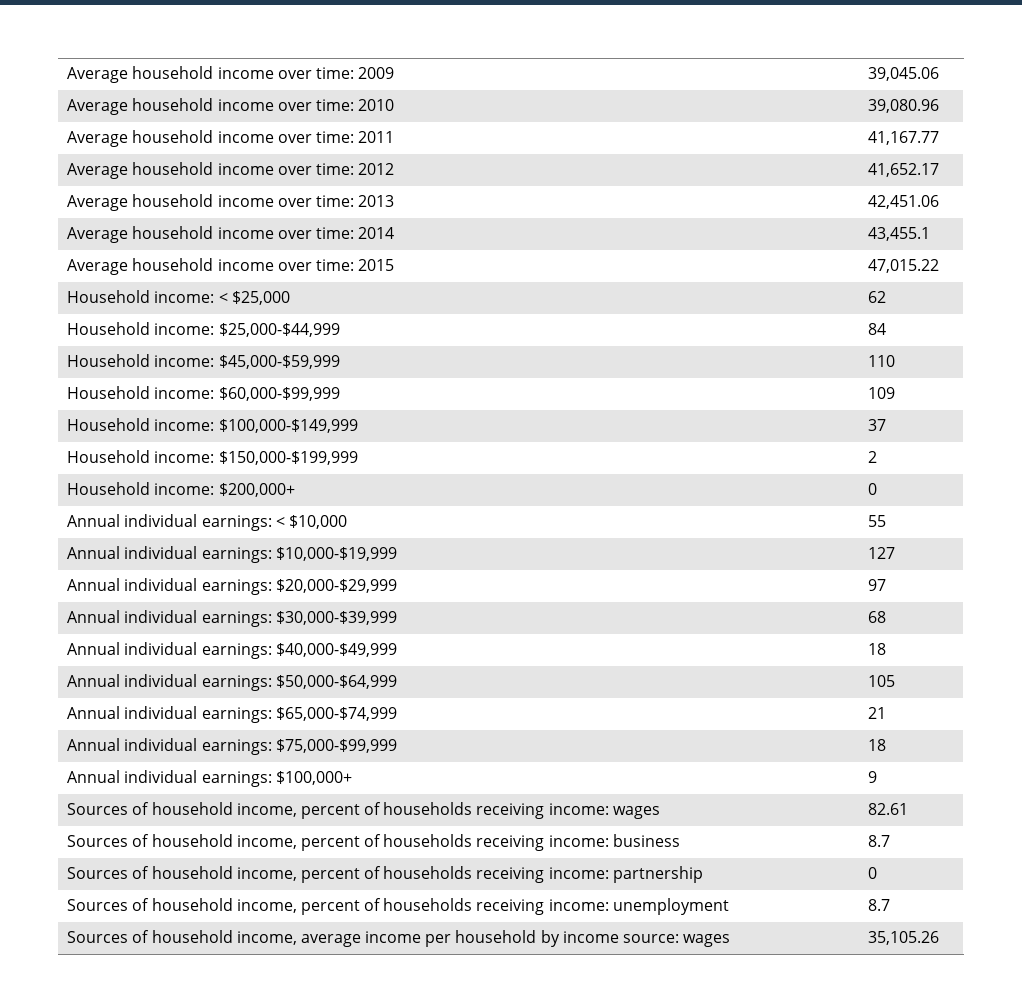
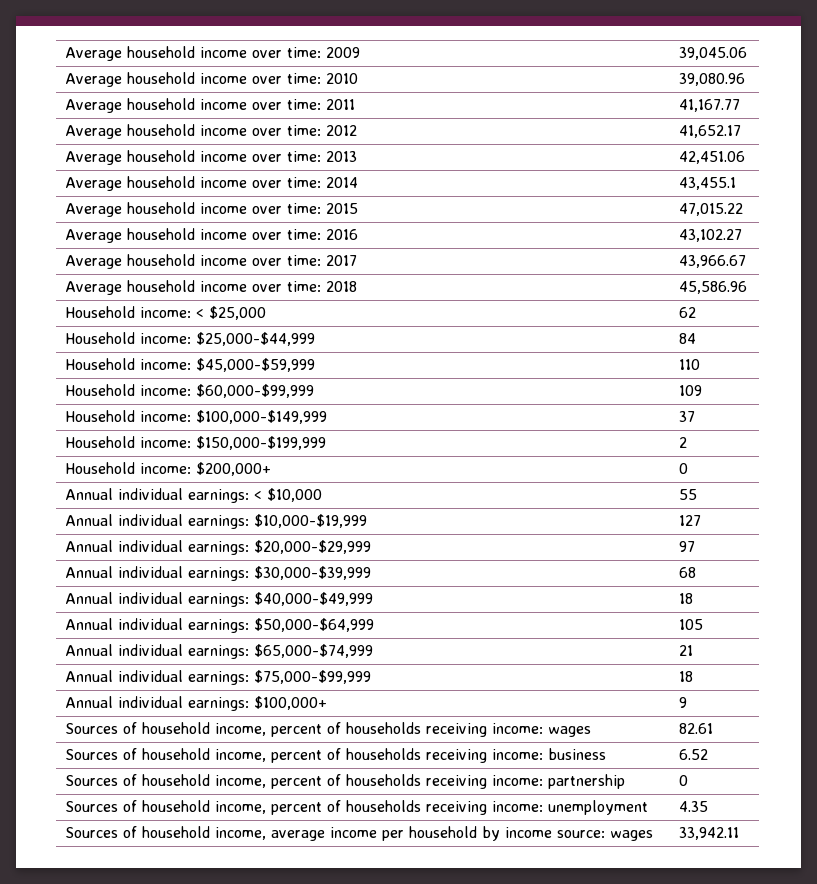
(940, 266) none -> [65,228,359,243] [679,229,743,242] [65,254,358,269] [679,255,747,268] [65,280,358,295] [679,281,748,294] // Average household income over time: 2016 | 43,102.27 // Average household income over time: 2017 | 43,966.67 // Average household income over time: 2018 | 45,586.96
[868,835,891,847] 8.7 -> [679,749,709,760] 6.52
[868,899,891,911] 8.7 -> [679,801,709,812] 4.35
[868,931,940,945] 35,105.26 -> [679,827,740,840] 33,942.11

